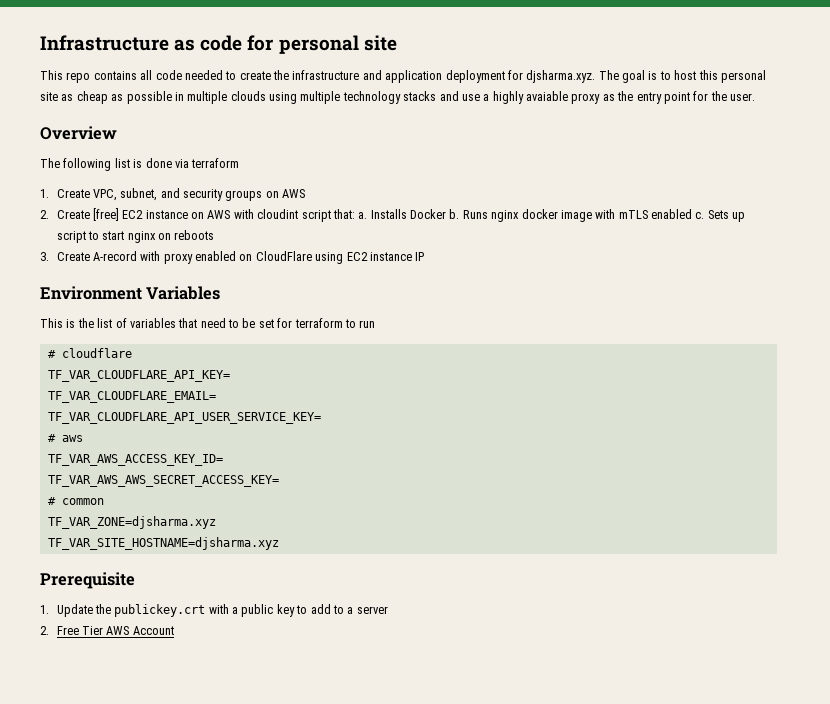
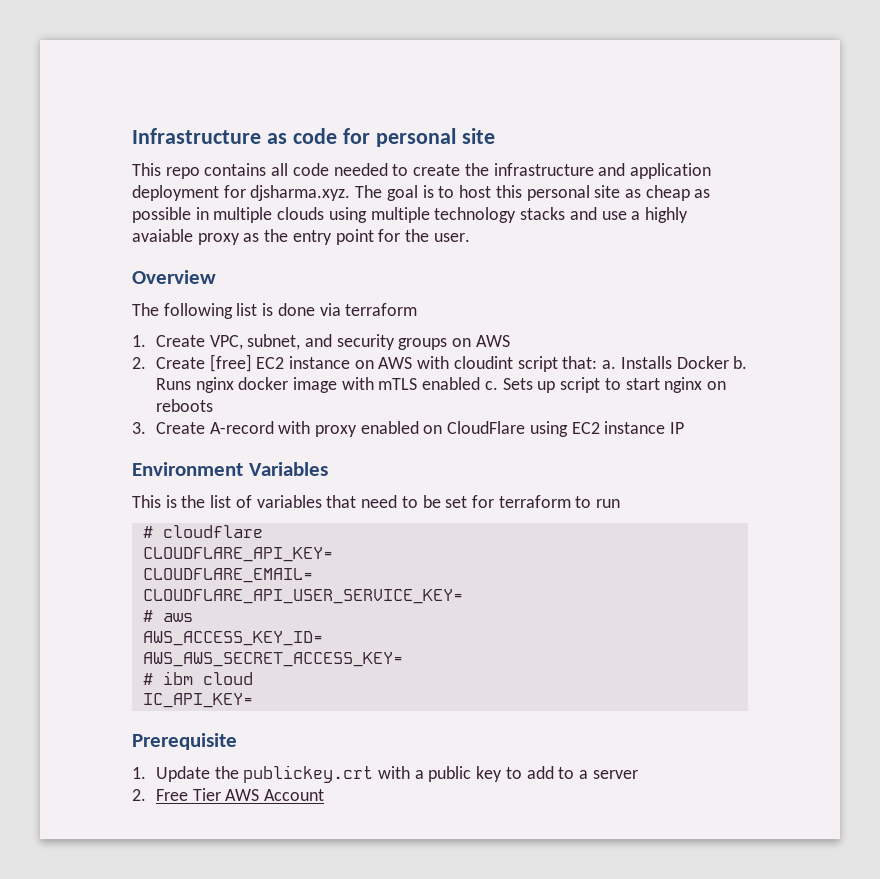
[47,370,230,382] [47,391,216,403] [47,412,321,424] TF_VAR_CLOUDFLARE_API_KEY= // TF_VAR_CLOUDFLARE_EMAIL= // TF_VAR_CLOUDFLARE_API_USER_SERVICE_KEY= -> [142,547,333,562] [142,568,313,583] [142,589,463,604] CLOUDFLARE_API_KEY= // CLOUDFLARE_EMAIL= // CLOUDFLARE_API_USER_SERVICE_KEY=
[47,454,223,466] [47,475,279,487] [47,497,104,505] [47,516,216,529] [47,537,279,550] TF_VAR_AWS_ACCESS_KEY_ID= // TF_VAR_AWS_AWS_SECRET_ACCESS_KEY= // # common // TF_VAR_ZONE=djsharma.xyz // TF_VAR_SITE_HOSTNAME=djsharma.xyz -> [142,631,323,646] [142,652,403,667] [142,671,253,685] [142,693,253,708] AWS_ACCESS_KEY_ID= // AWS_AWS_SECRET_ACCESS_KEY= // # ibm cloud // IC_API_KEY=

